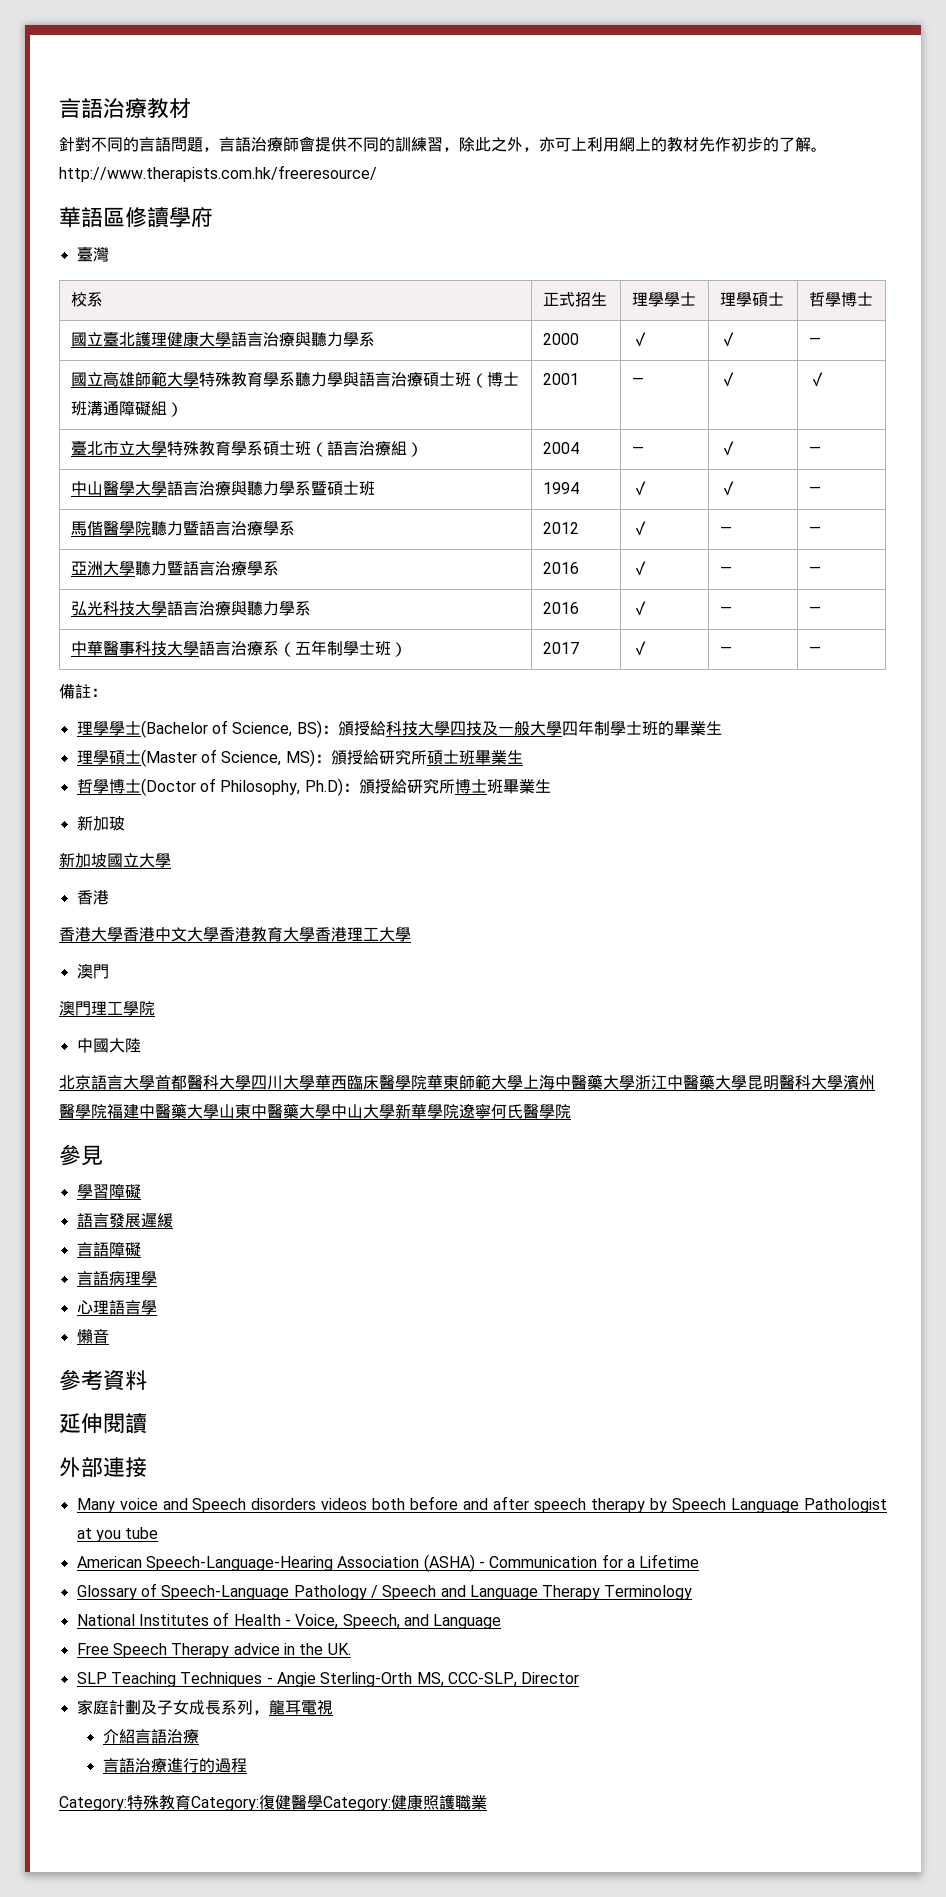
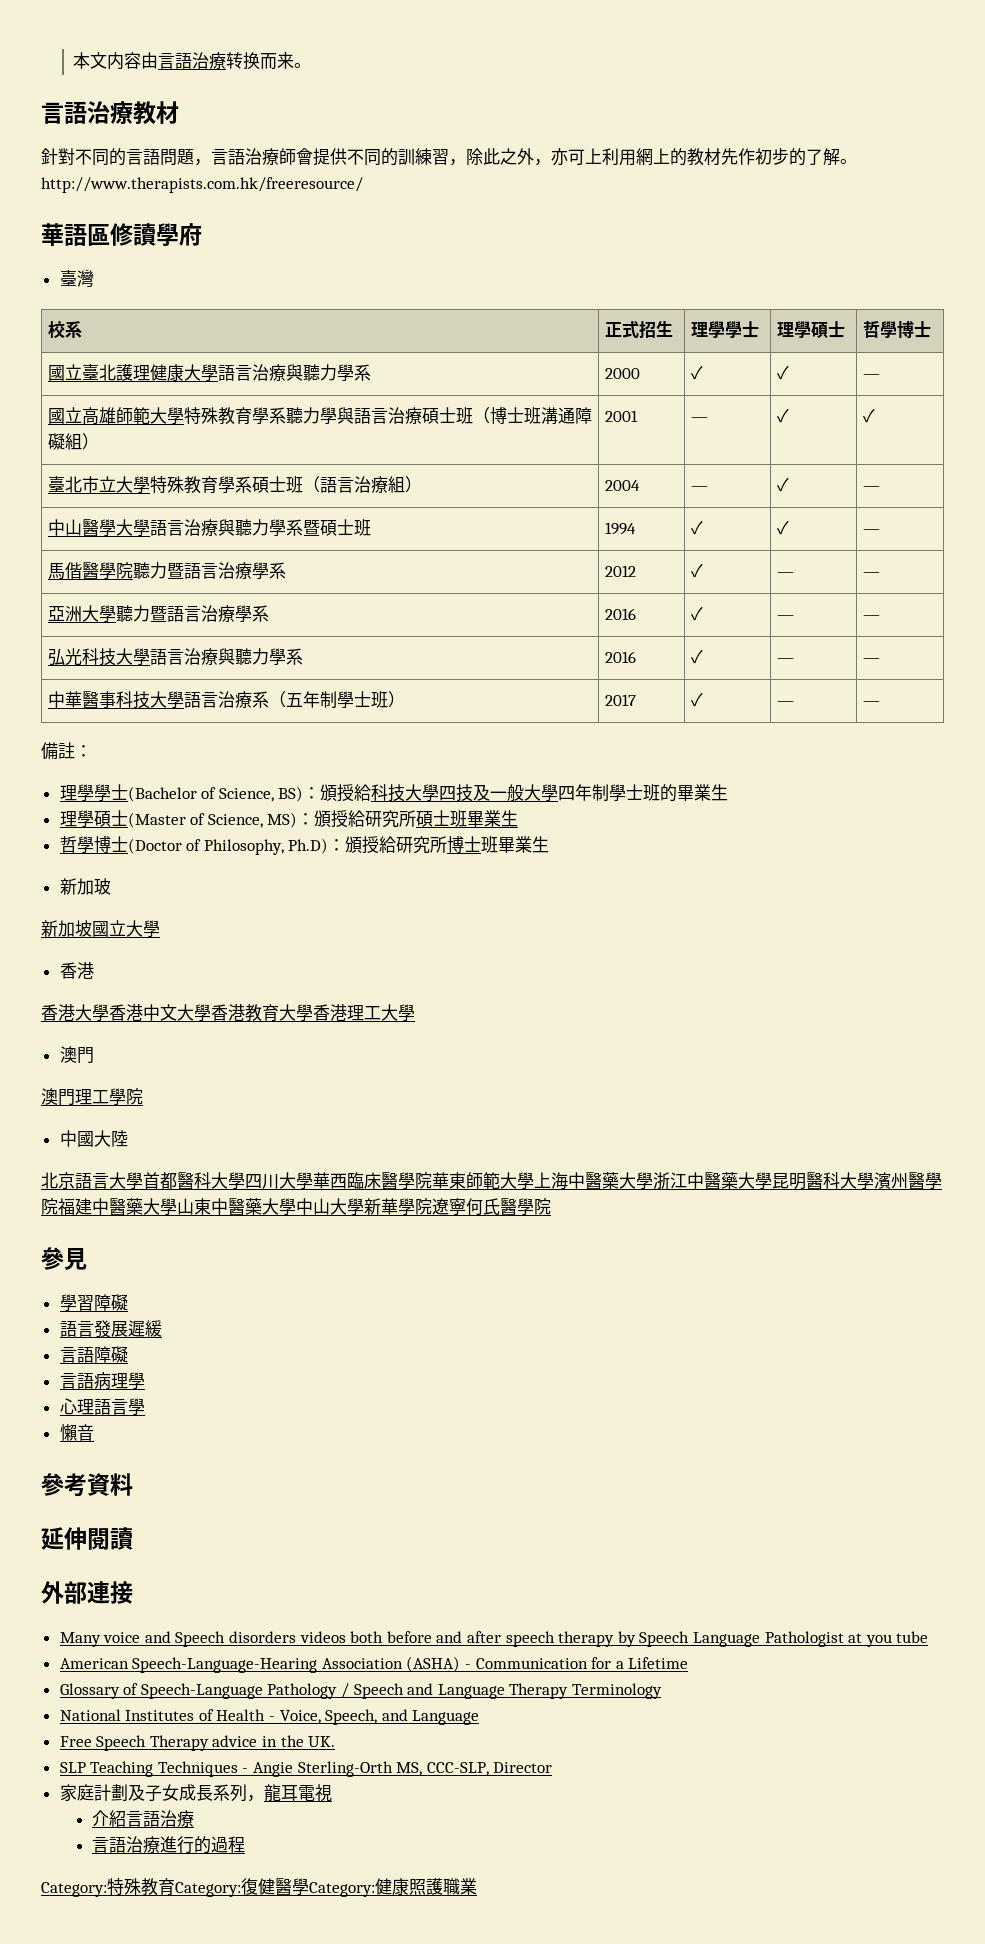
(59, 108) none -> [73,52,312,70] 本文内容由言語治療转换而来。 //

